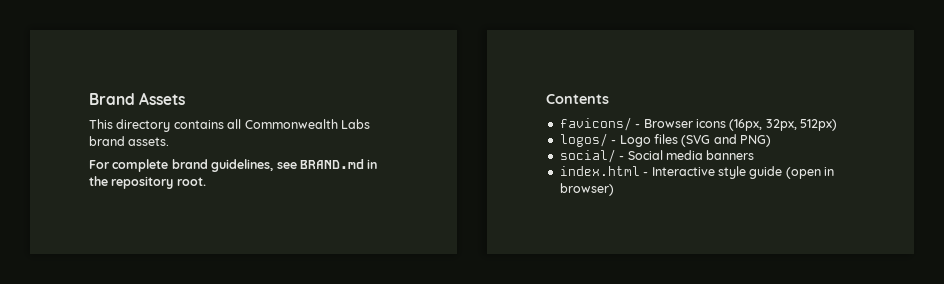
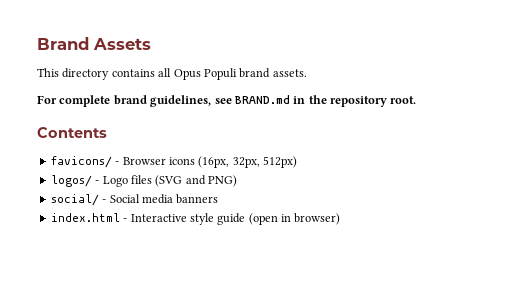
[244,119,370,129] Commonwealth Labs -> [173,68,237,80] Opus Populi

